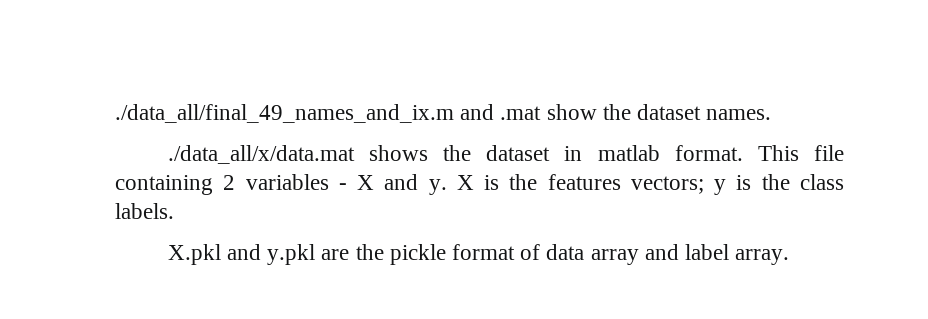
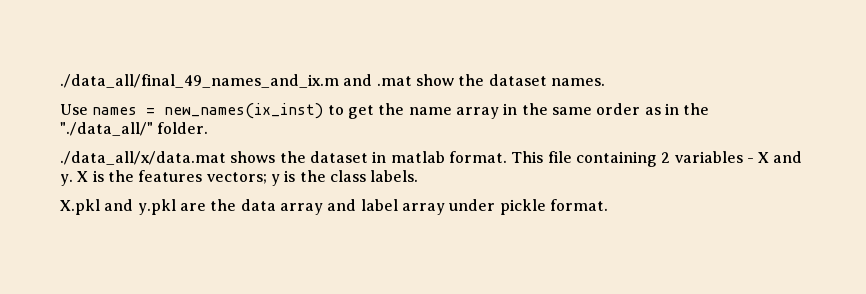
(772, 114) none -> [60,103,710,119] [60,122,209,136] // Use names = new_names(ix_inst) to get the name array in the same order as in the "./data_all/" folder.
[389,244,541,265] pickle format of -> (237, 205) none
[735,249,790,265] array. -> [401,199,608,215] array under pickle format.

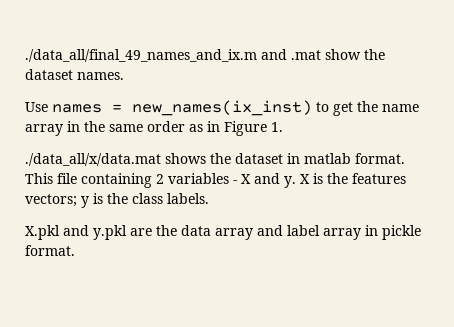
[683,103,710,115] [60,122,209,136] the "./data_all/" folder. -> [224,121,283,136] Figure 1.
[449,199,496,211] under -> [365,225,378,236] in

